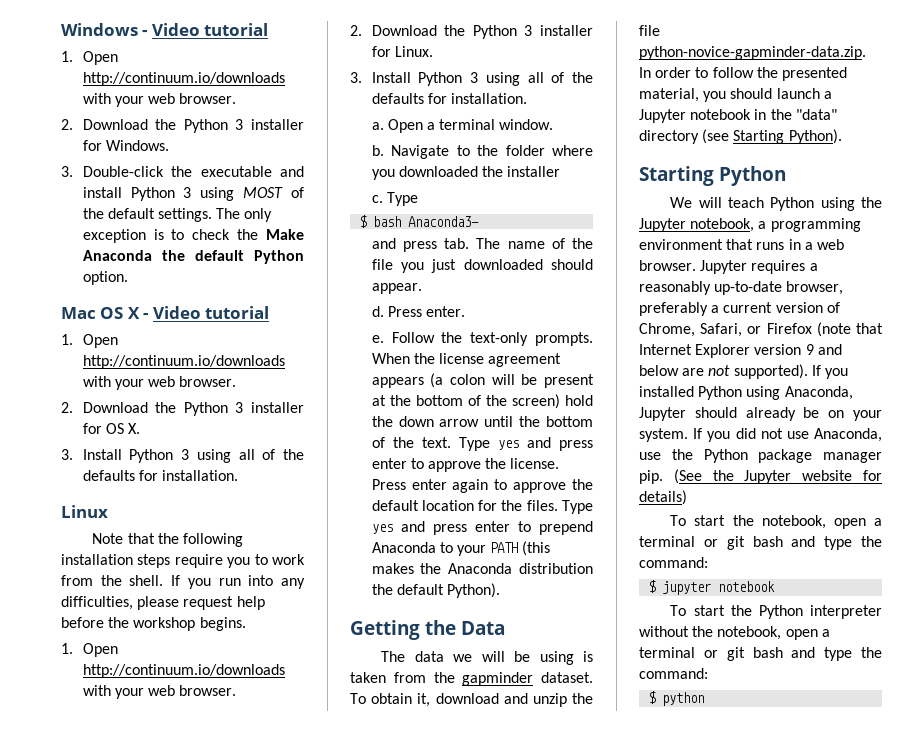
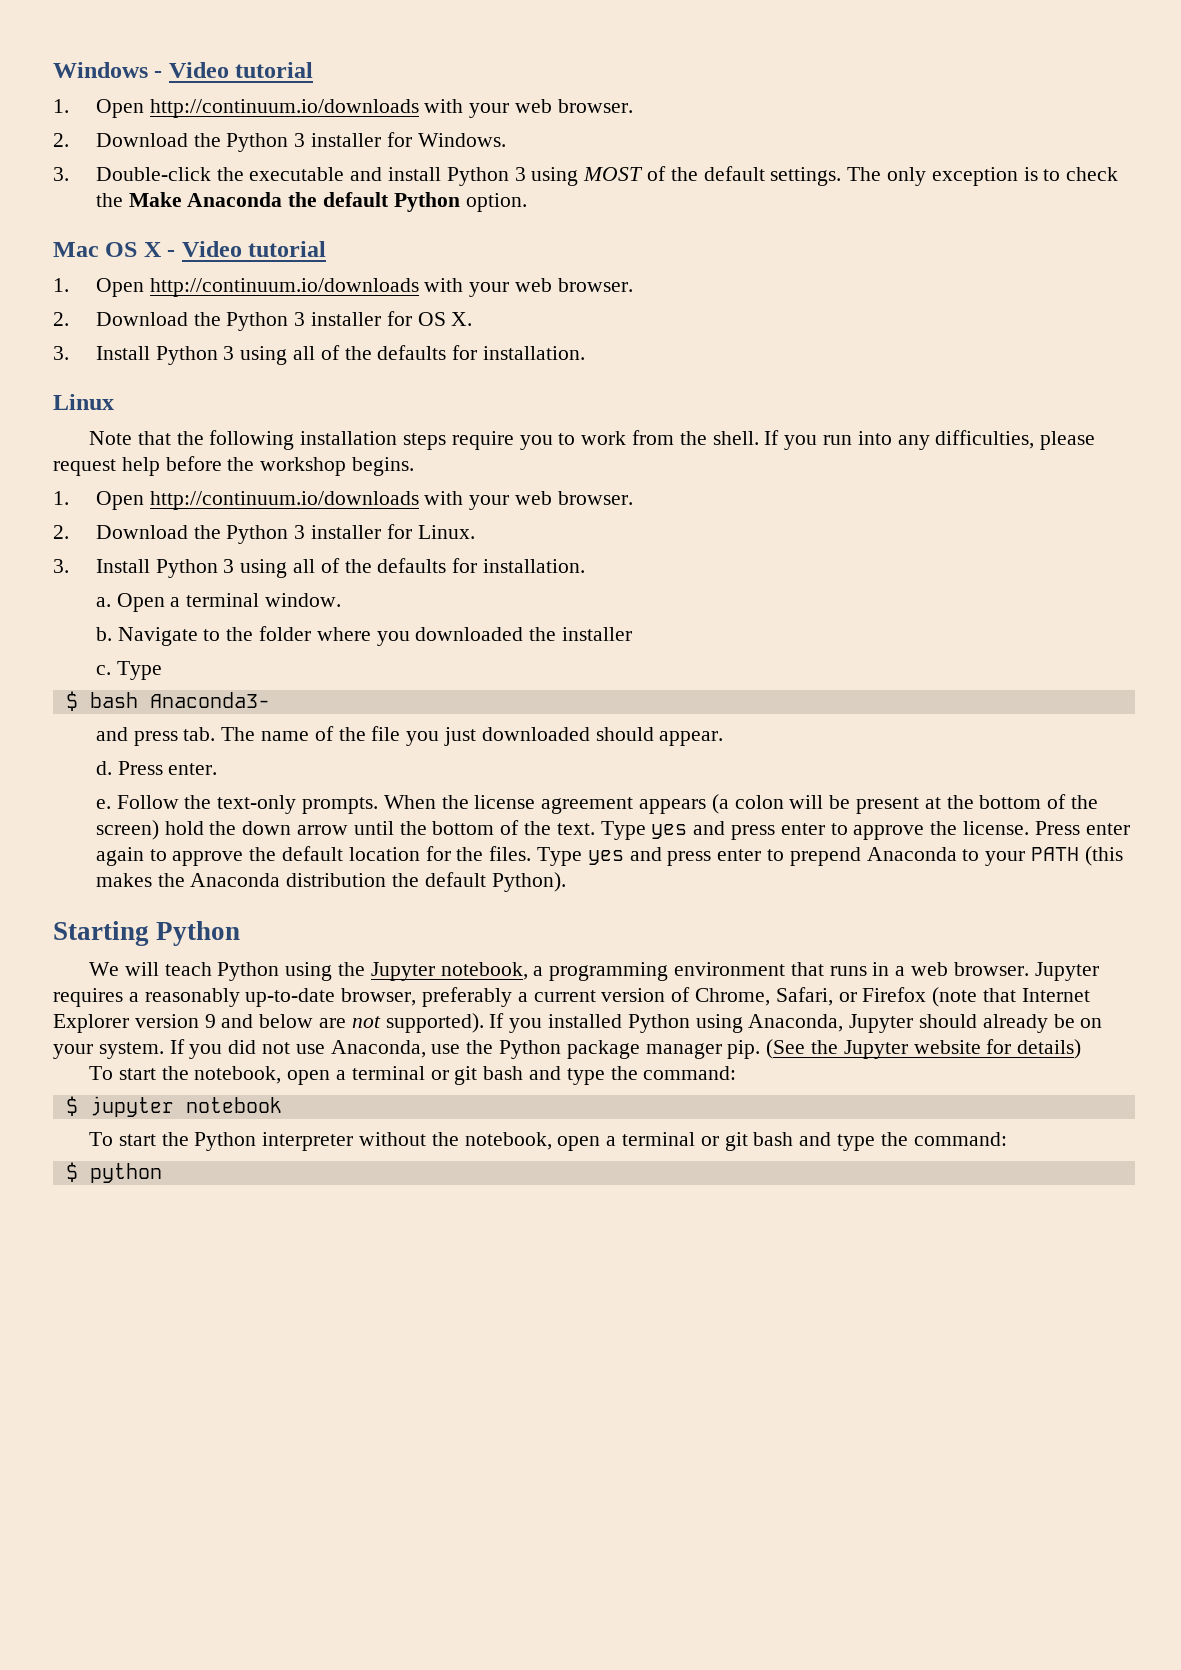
[350,620,506,640] [381,651,593,665] [350,672,593,686] [350,693,593,707] [639,25,660,36] [639,46,866,60] [639,67,847,81] [639,88,832,102] [639,109,837,123] [639,129,842,144] // Getting the Data // The data we will be using is taken from the gapminder dataset. To obtain it, download and unzip the file python-novice-gapminder-data.zip. In order to follow the presented material, you should launch a Jupyter notebook in the "data" directory (see Starting Python). -> (566, 882) none

